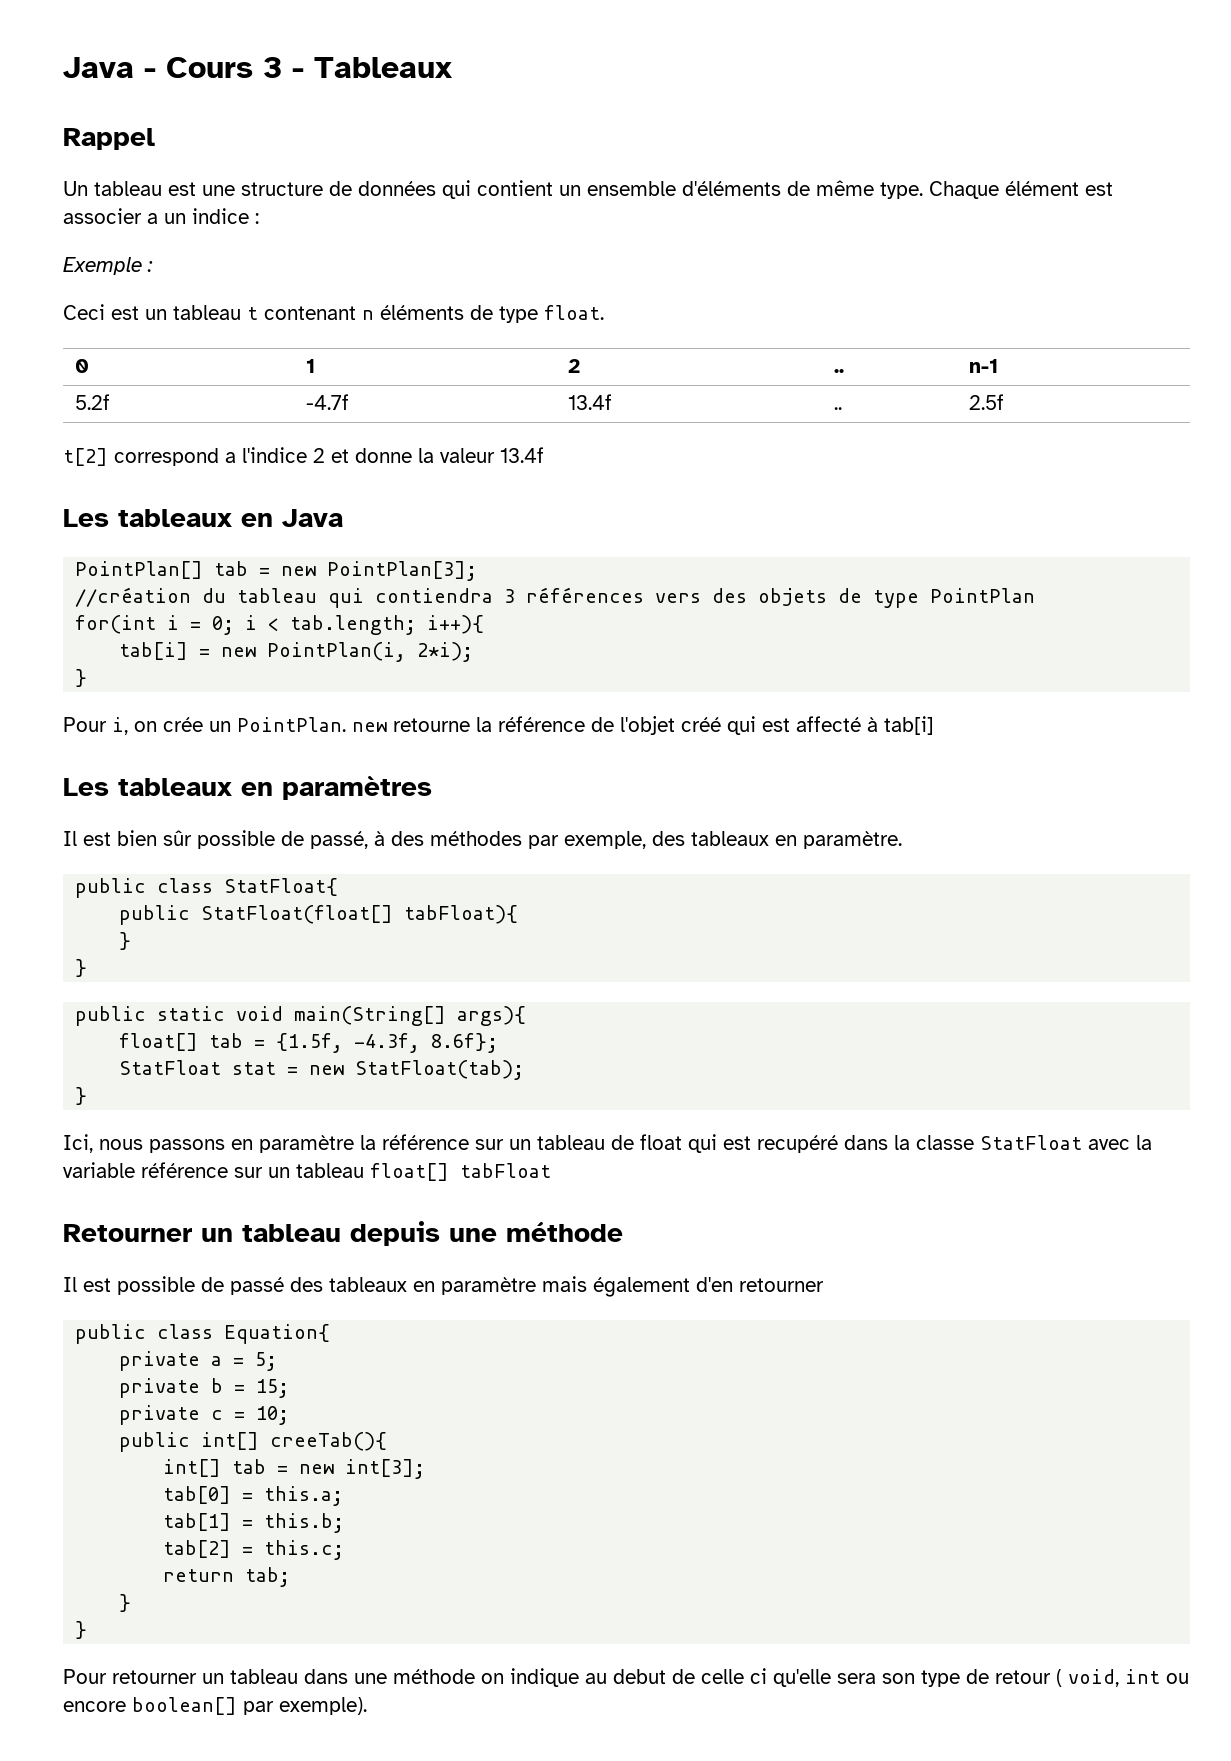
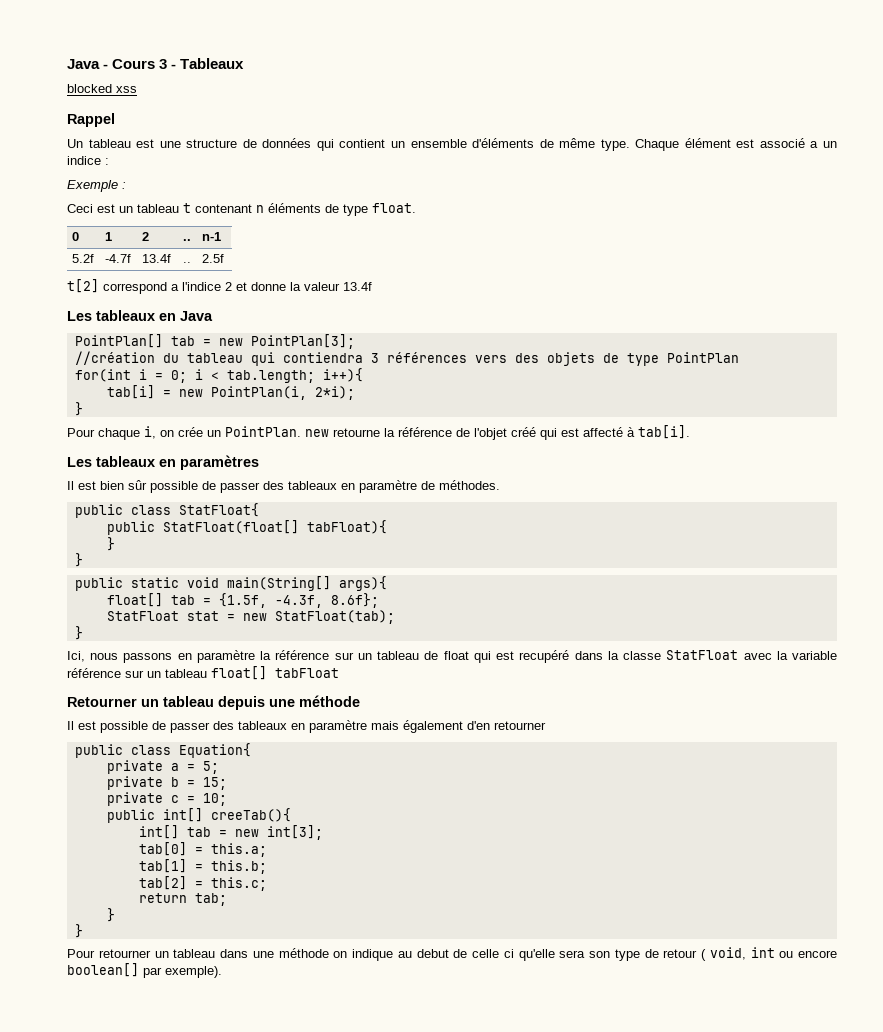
(453, 67) none -> [67,84,137,93] // blocked xss
[63,208,142,224] associer -> [759,138,805,148] associé
(107, 724) none -> [98,428,140,440] chaque
[884,716,934,735] tab[i] -> [638,425,690,439] tab[i].
[310,831,902,849] passé, à des méthodes par exemple, des tableaux en paramètre. -> [220,480,500,493] passer des tableaux en paramètre de méthodes.
[230,1277,284,1295] passé -> [170,722,210,733] passer

